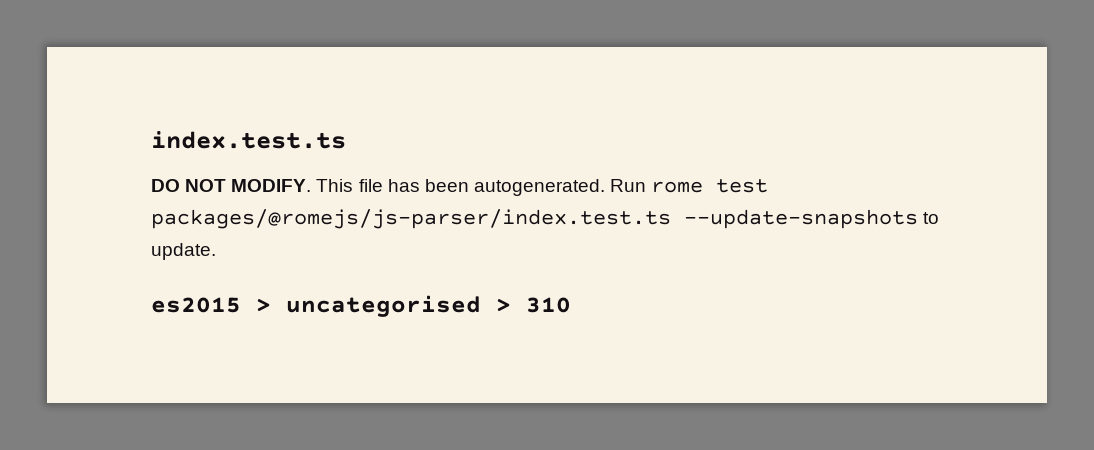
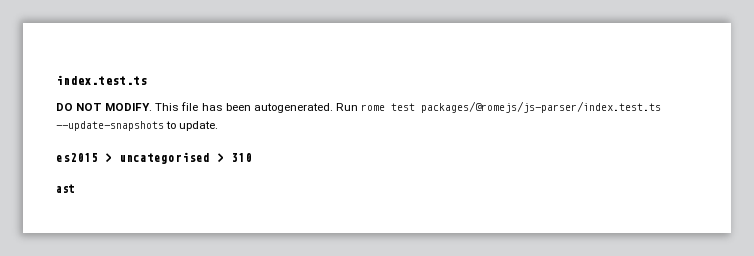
(571, 305) none -> [56,184,74,193] // ast

